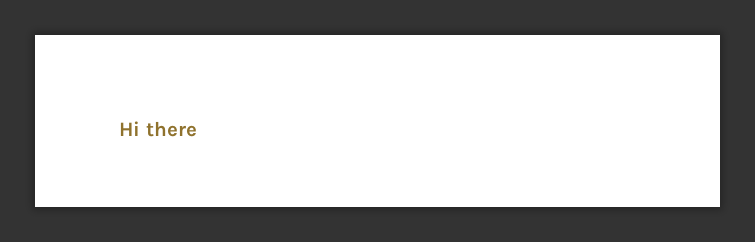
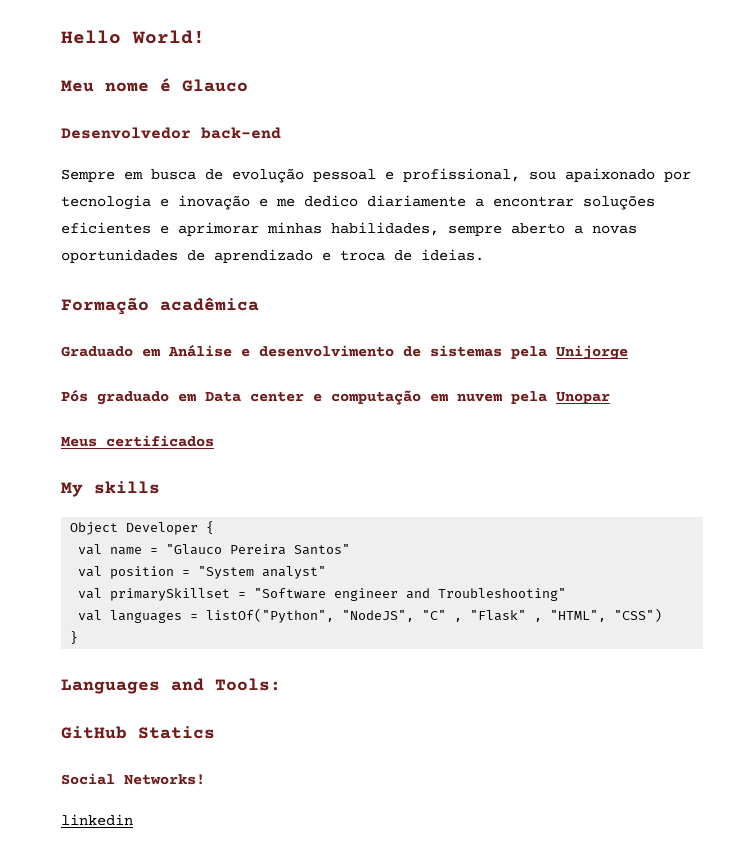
[119,121,197,137] Hi there -> [61,30,205,44] [61,78,248,92] [61,127,281,139] [61,168,691,183] [61,195,655,210] [61,222,637,236] [61,249,484,263] [61,297,259,315] [61,344,628,360] [61,389,610,405] [61,435,214,447] [61,481,160,497] [70,521,215,535] [78,544,351,555] [78,566,327,579] [78,588,567,601] [78,608,663,623] [70,631,79,644] [61,678,281,694] [61,726,215,739] [61,773,205,785] [61,814,133,826] Hello World! // Meu nome é Glauco // Desenvolvedor back-end // Sempre em busca de evolução pessoal e profissional, sou apaixonado por tecnologia e inovação e me dedico diariamente a encontrar soluções eficientes e aprimorar minhas habilidades, sempre aberto a novas oportunidades de aprendizado e troca de ideias. // Formação acadêmica // Graduado em Análise e desenvolvimento de sistemas pela Unijorge // Pós graduado em Data center e computação em nuvem pela Unopar // Meus certificados // My skills // Object Developer { // val name = "Glauco Pereira Santos" // val position = "System analyst" // val primarySkillset = "Software engineer and Troubleshooting" // val languages = listOf("Python", "NodeJS", "C" , "Flask" , "HTML", "CSS") // } // Languages and Tools: // GitHub Statics // Social Networks! // linkedin

